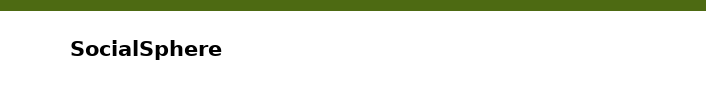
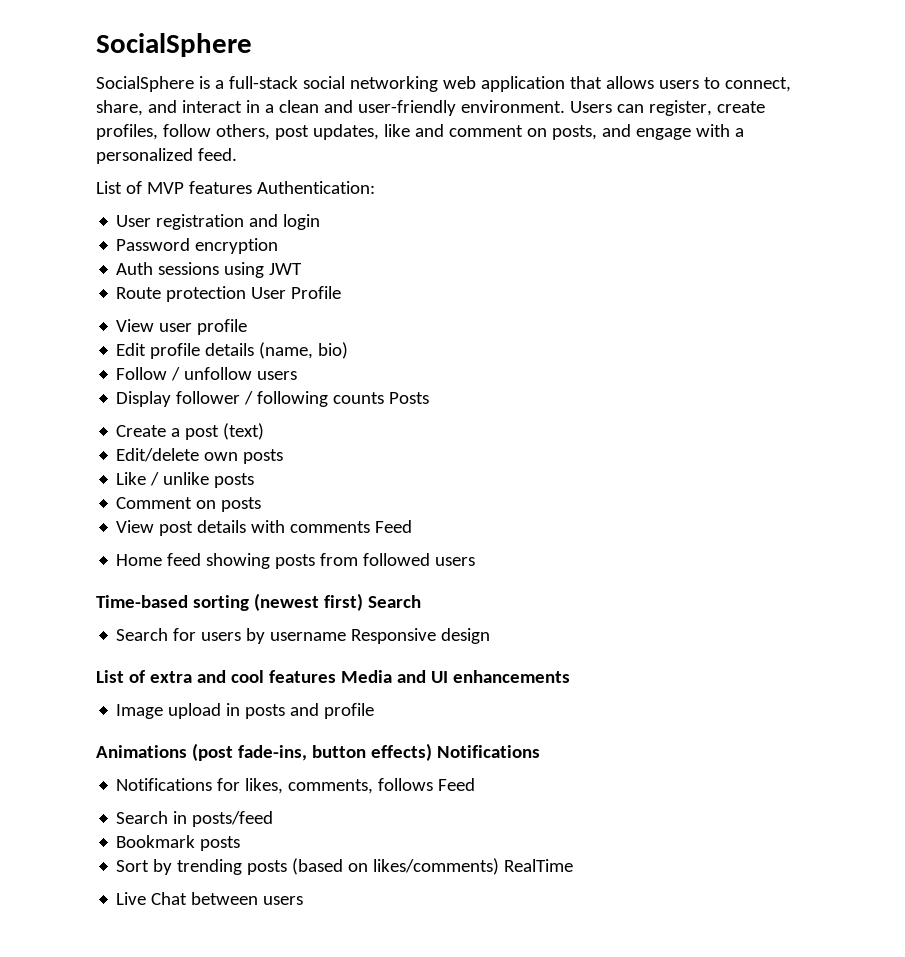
[70,40,222,60] SocialSphere -> [96,33,252,57] [96,76,791,92] [96,100,765,116] [96,124,744,140] [96,148,237,164] [96,181,375,194] [116,214,321,230] [116,238,279,254] [116,262,303,278] [116,286,342,302] [116,319,248,335] [116,342,349,359] [116,367,298,381] [116,391,430,407] [116,423,265,440] [116,448,284,464] [116,472,255,488] [116,497,262,512] [116,520,413,536] [116,553,476,569] [96,593,421,611] [116,628,491,644] [96,670,570,683] [116,703,375,719] [96,743,540,761] [116,778,476,794] [116,811,274,827] [116,835,241,851] [116,858,574,875] [116,892,304,905] SocialSphere // SocialSphere is a full-stack social networking web application that allows users to connect, share, and interact in a clean and user-friendly environment. Users can register, create profiles, follow others, post updates, like and comment on posts, and engage with a personalized feed. // List of MVP features Authentication: // User registration and login // Password encryption // Auth sessions using JWT // Route protection User Profile // View user profile // Edit profile details (name, bio) // Follow / unfollow users // Display follower / following counts Posts // Create a post (text) // Edit/delete own posts // Like / unlike posts // Comment on posts // View post details with comments Feed // Home feed showing posts from followed users // Time-based sorting (newest first) Search // Search for users by username Responsive design // List of extra and cool features Media and UI enhancements // Image upload in posts and profile // Animations (post fade-ins, button effects) Notifications // Notifications for likes, comments, follows Feed // Search in posts/feed // Bookmark posts // Sort by trending posts (based on likes/comments) RealTime // Live Chat between users

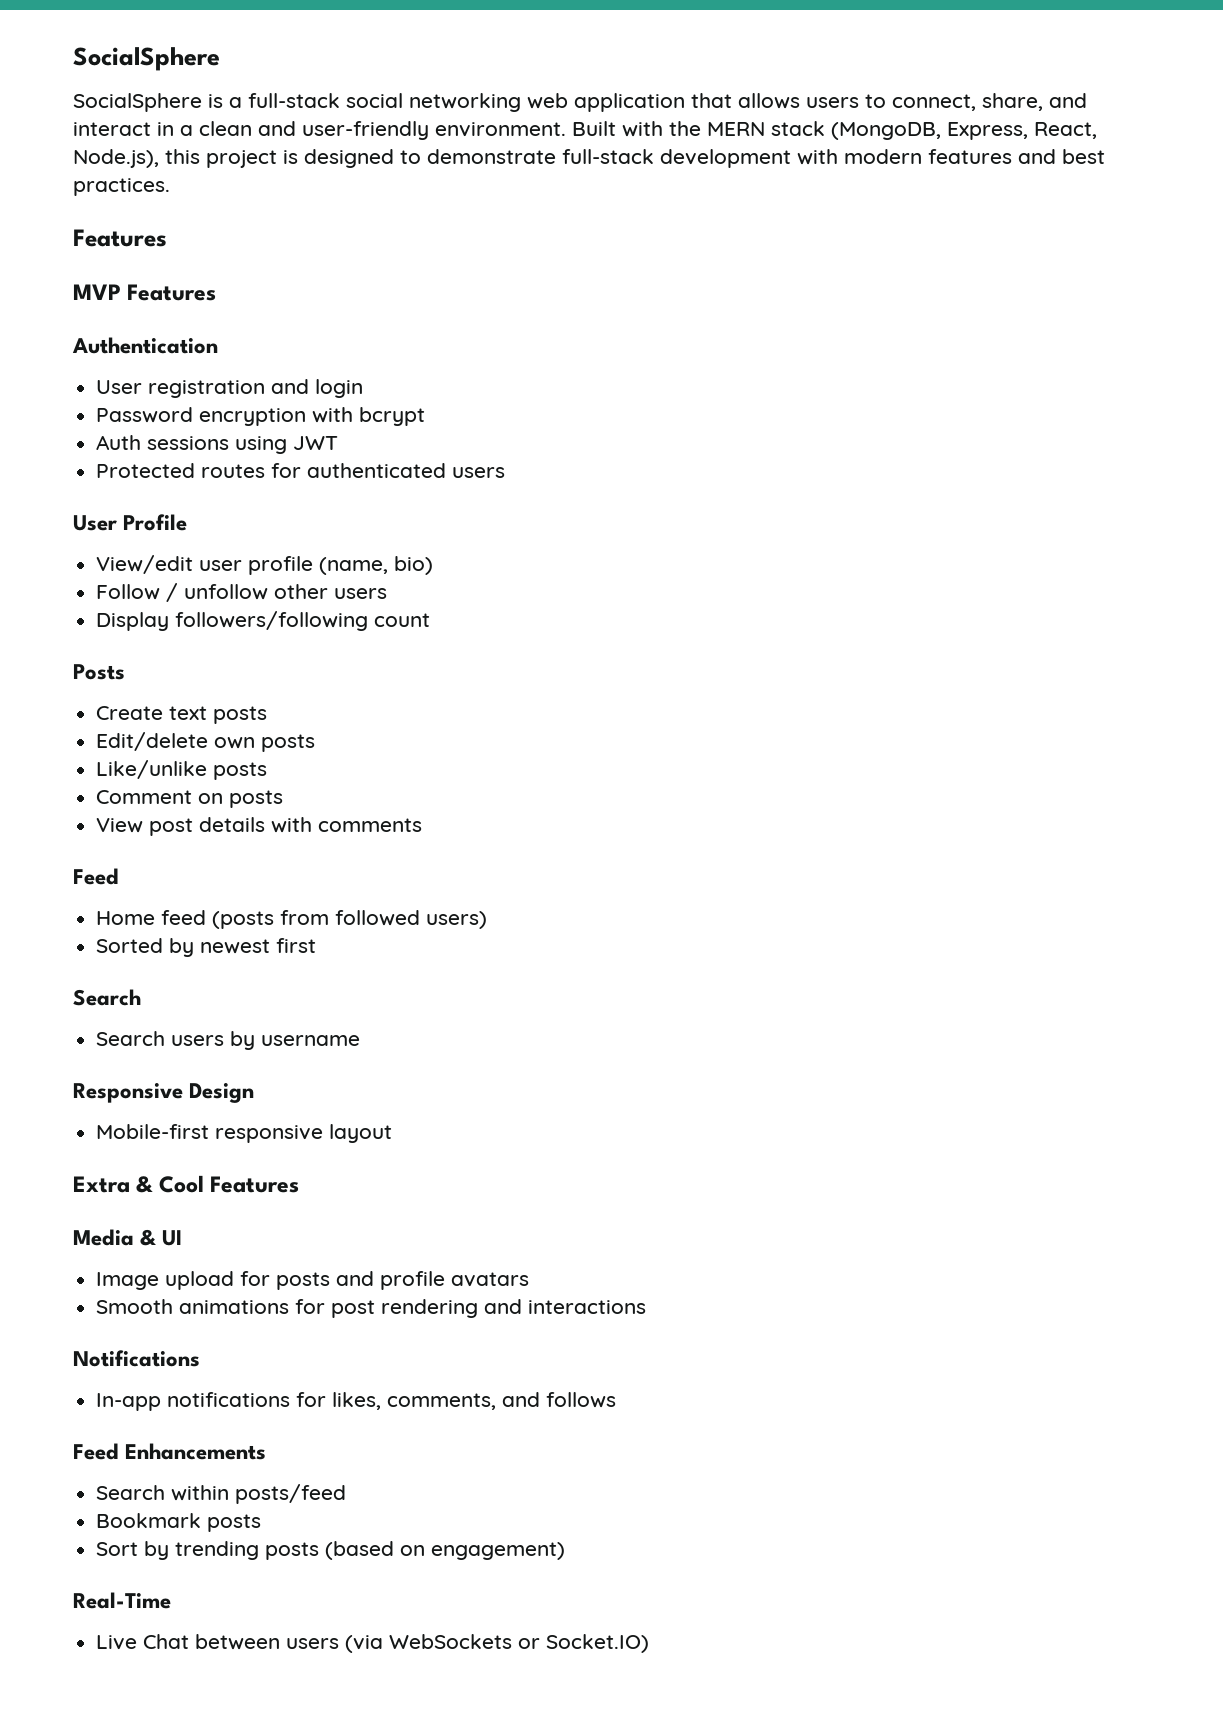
[569,100,765,116] [96,124,744,140] [96,148,237,164] [96,181,375,194] Users can register, create profiles, follow others, post updates, like and comment on posts, and engage with a personalized feed. // List of MVP features Authentication: -> [572,121,1097,140] [73,149,1105,168] [73,178,170,196] [73,229,167,247] [73,284,217,301] [72,337,218,354] Built with the MERN stack (MongoDB, Express, React, Node.js), this project is designed to demonstrate full-stack development with modern features and best practices. // Features // MVP Features // Authentication
(279, 246) none -> [312,407,426,426] with bcrypt
[116,286,247,302] Route protection -> [96,463,506,478] Protected routes for authenticated users //
[116,319,155,332] View -> [96,555,194,574] View/edit
[116,343,255,359] // Edit profile details -> (314, 565) none
(253, 373) none -> [274,584,329,599] other
[176,391,385,407] follower / following counts -> [175,611,431,631] followers/following count //
[171,423,265,440] a post (text) -> [169,706,268,724] text posts
[116,472,210,486] Like / unlike -> [96,760,208,779] Like/unlike
(371, 527) none -> (423, 825) //
[206,553,476,569] [96,593,363,611] showing posts from followed users // Time-based sorting (newest first) -> [212,910,488,929] [96,938,317,957] (posts from followed users) // Sorted by newest first //
[173,628,197,641] for -> (166, 1038) none
[351,628,491,644] [96,670,426,683] Responsive design // List of extra and cool features Media and -> [73,1083,255,1103] [96,1124,393,1143] [73,1175,300,1193] [73,1229,157,1246] // Responsive Design // Mobile-first responsive layout // Extra & Cool Features // Media &
[452,670,570,683] enhancements -> (183, 1238) none
[226,703,241,716] in -> [240,1271,271,1286] for
[96,743,432,761] // Animations (post fade-ins, button effects) -> [451,1272,530,1287] [96,1299,647,1318] avatars // Smooth animations for post rendering and interactions //
[116,778,213,791] Notifications -> [96,1392,291,1411] In-app notifications
(374, 786) none -> [502,1392,541,1407] and
[438,778,476,791] [116,811,188,824] Feed // Search in -> [73,1443,267,1460] [96,1485,230,1501] // Feed Enhancements // Search within
[373,858,574,875] likes/comments) RealTime -> [431,1542,566,1560] [73,1592,171,1609] engagement) // Real-Time
(304, 900) none -> [345,1634,650,1653] (via WebSockets or Socket.IO)

